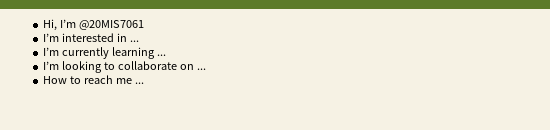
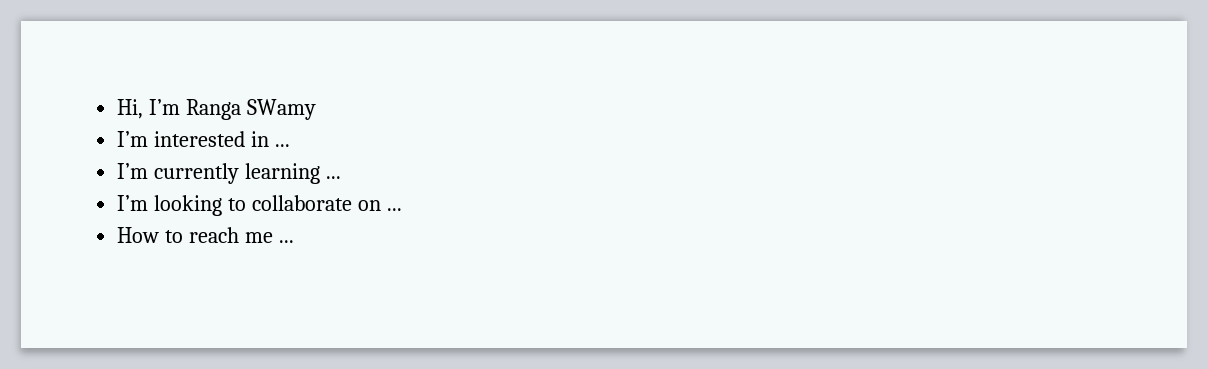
[79,20,145,30] @20MIS7061 -> [186,99,317,120] Ranga SWamy

